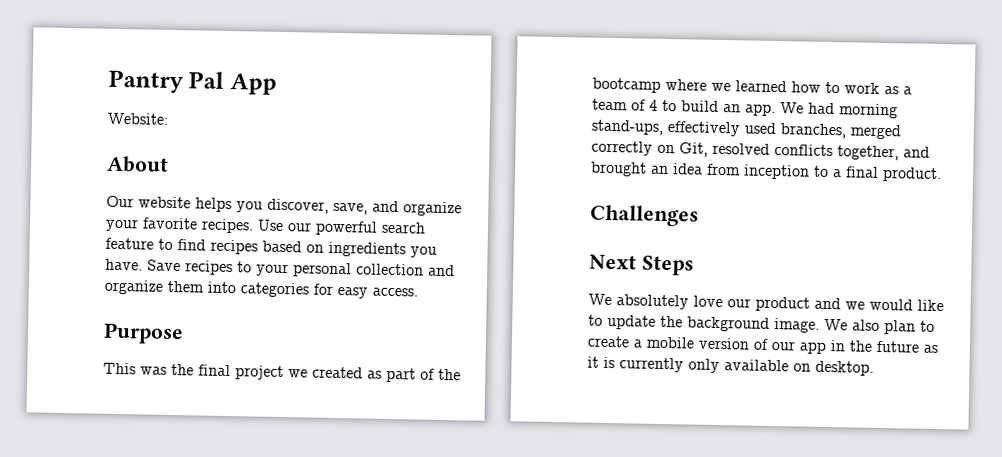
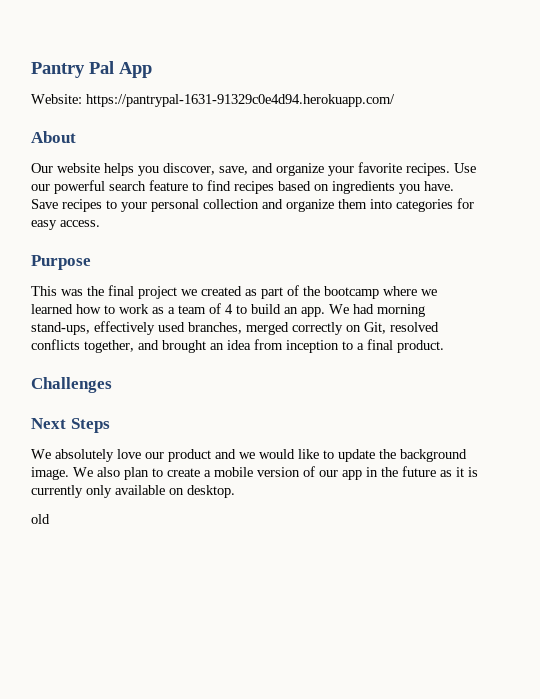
(169, 118) none -> [86,94,395,107] https://pantrypal-1631-91329c0e4d94.herokuapp.com/
(874, 368) none -> [31,514,50,524] // old

